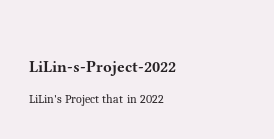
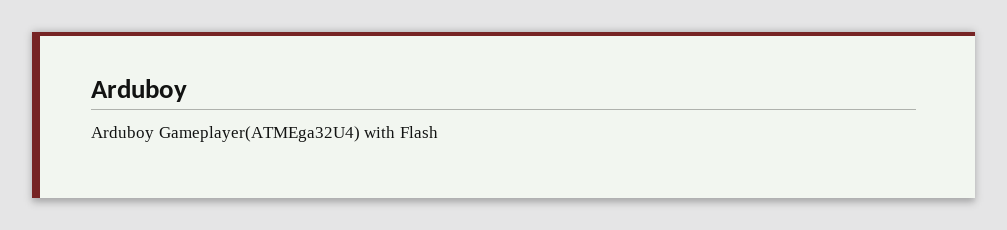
[29,60,176,76] [29,94,164,106] LiLin-s-Project-2022 // LiLin's Project that in 2022 -> [91,79,187,102] [91,126,438,142] Arduboy // Arduboy Gameplayer(ATMEga32U4) with Flash

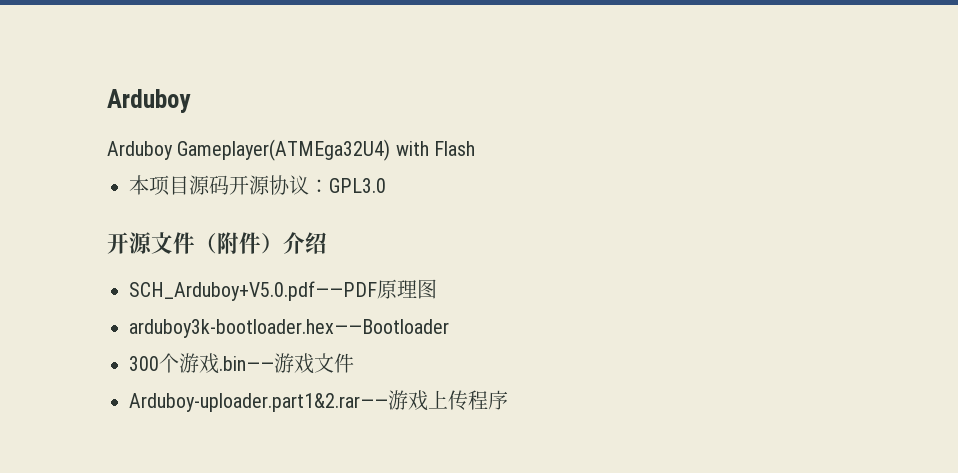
(438, 132) none -> [129,175,386,196] [107,232,327,254] [129,279,437,301] [129,319,449,338] [129,353,354,374] [129,390,508,412] // 本项目源码开源协议：GPL3.0 // 开源文件（附件）介绍 // SCH_Arduboy+V5.0.pdf——PDF原理图 // arduboy3k-bootloader.hex——Bootloader // 300个游戏.bin——游戏文件 // Arduboy-uploader.part1&2.rar——游戏上传程序

